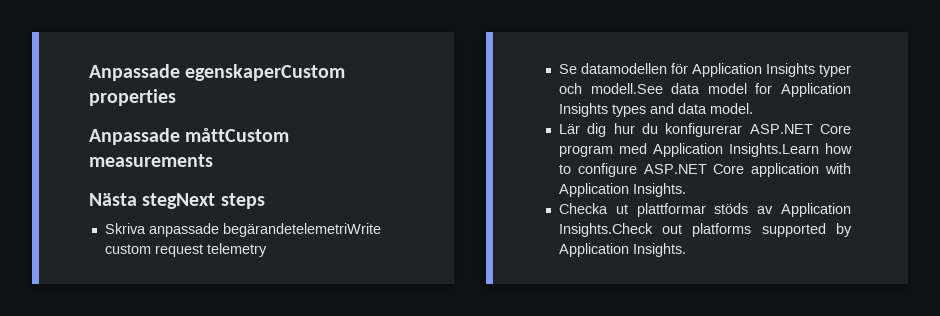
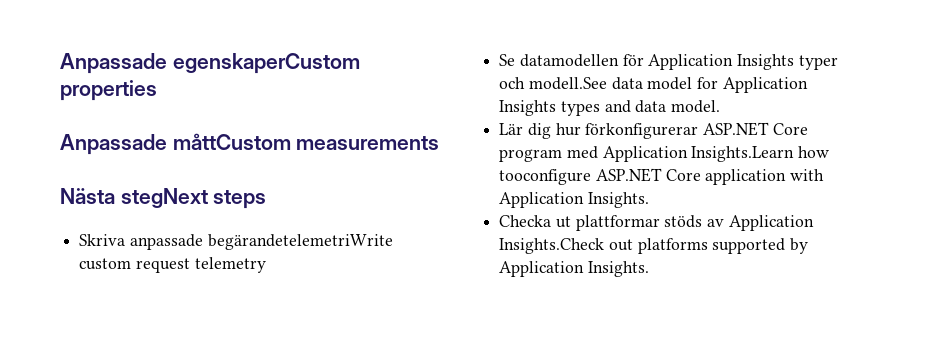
[641,123,743,137] du konfigurerar -> [585,123,699,139] förkonfigurerar
[558,163,637,177] to configure -> [499,169,592,185] tooconfigure

